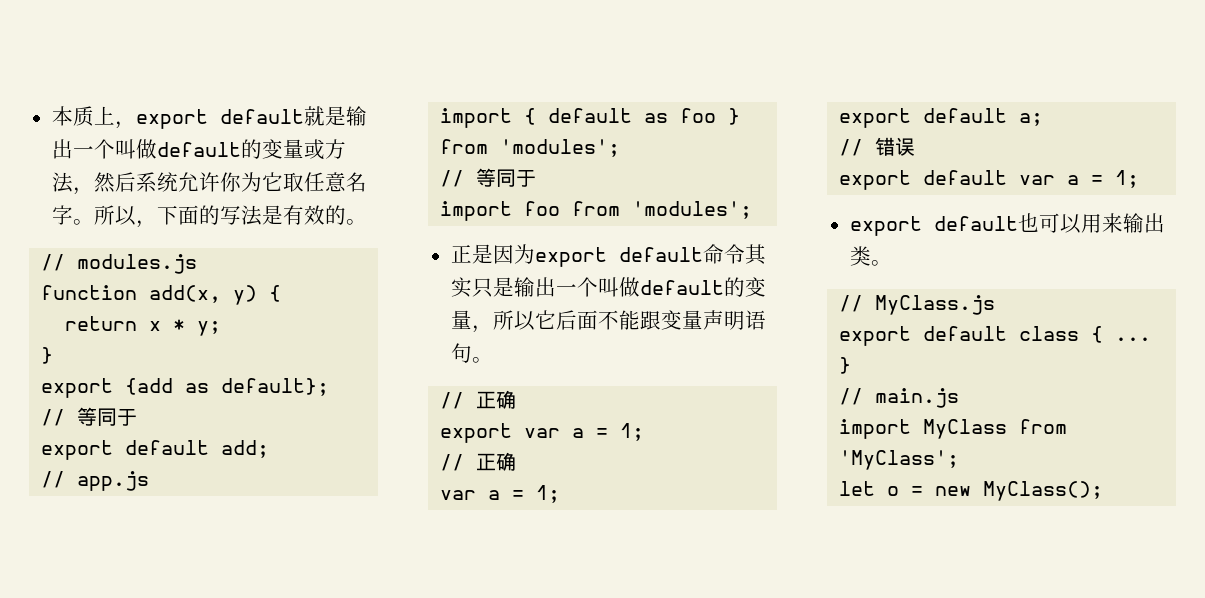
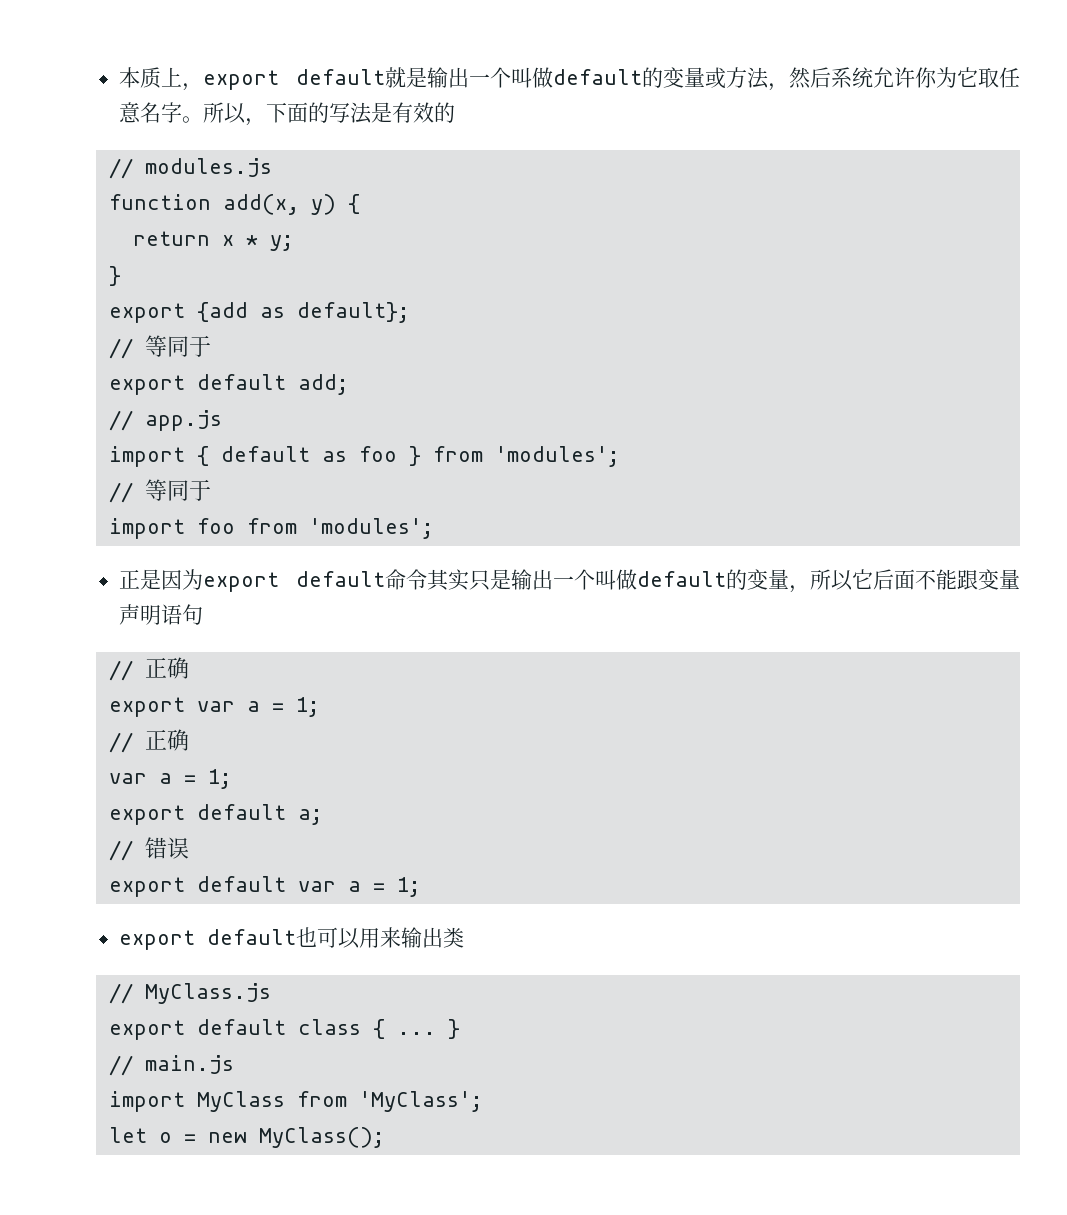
[345,219,367,225] 。 -> (456, 112) none
[471,357,493,363] 。 -> (204, 614) none
[870,260,892,266] 。 -> (465, 937) none

